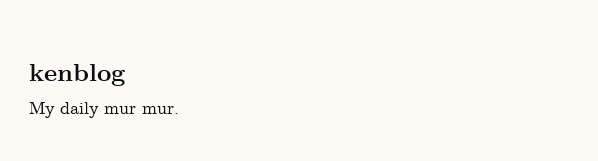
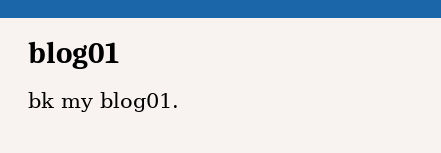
[29,64,125,86] [29,101,179,118] kenblog // My daily mur mur. -> [28,41,119,69] [28,92,179,112] blog01 // bk my blog01.

